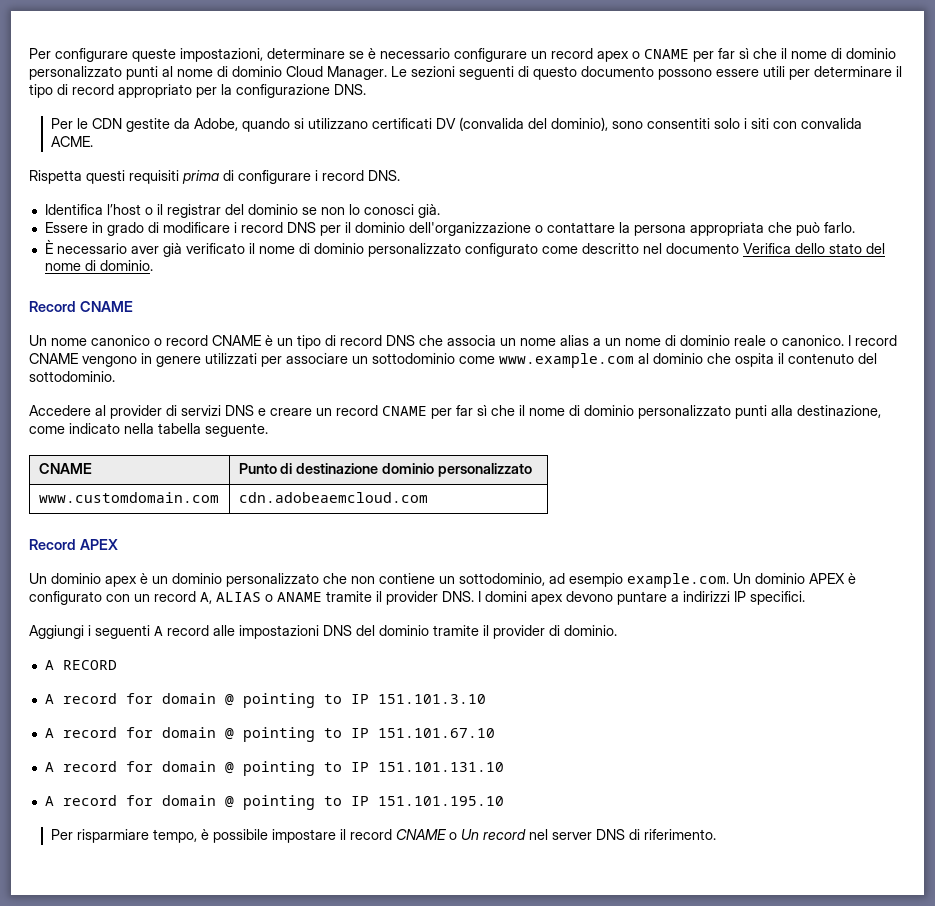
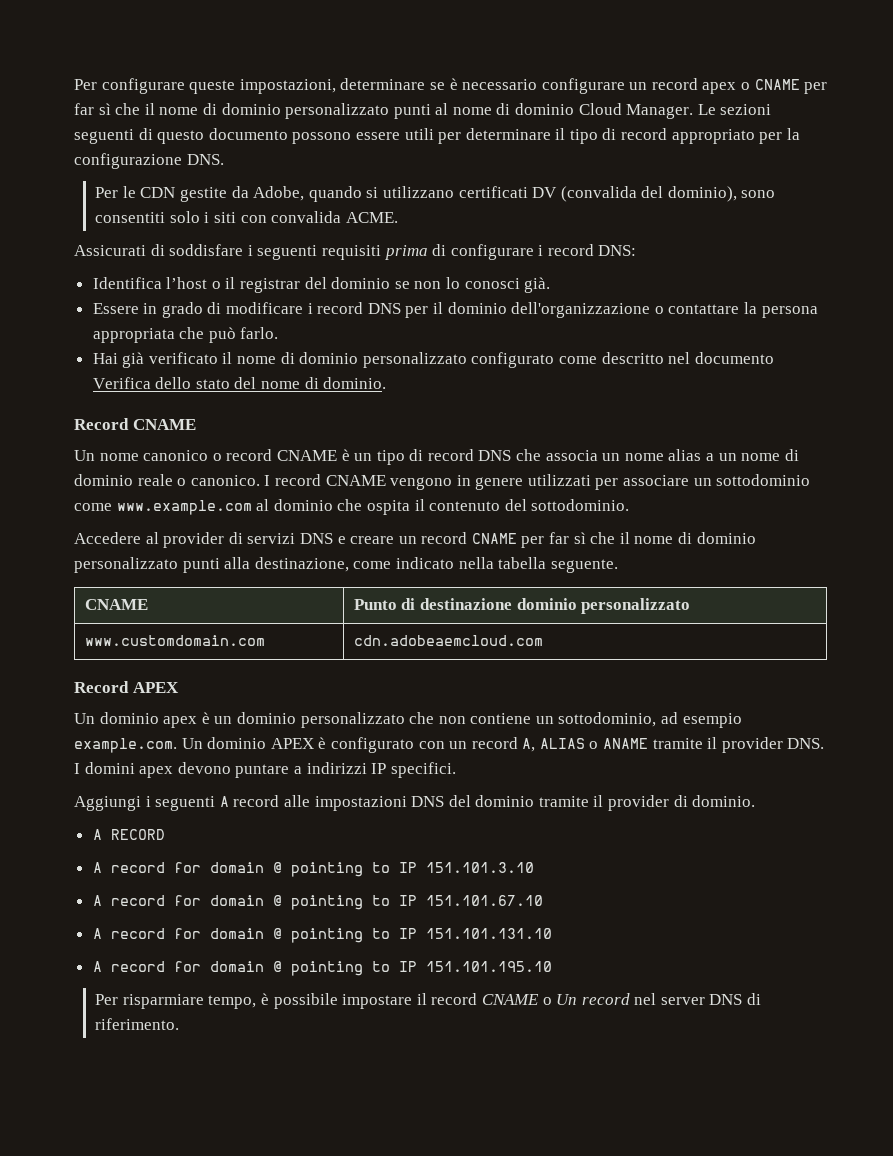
[29,170,125,184] Rispetta questi -> [74,244,318,260] Assicurati di soddisfare i seguenti
[368,170,400,181] DNS. -> [598,245,637,256] DNS:
[44,239,159,254] È necessario aver -> [92,353,118,364] Hai

